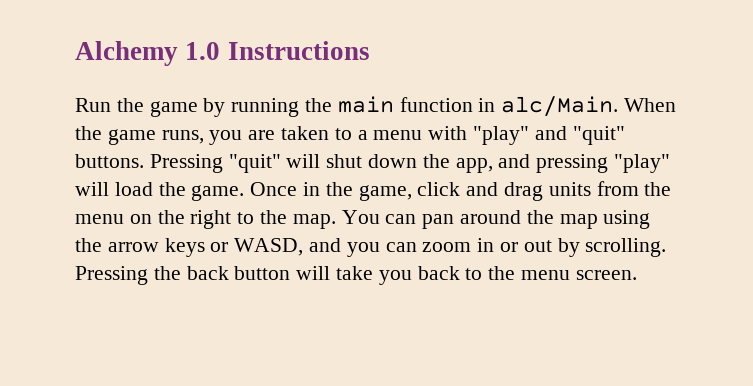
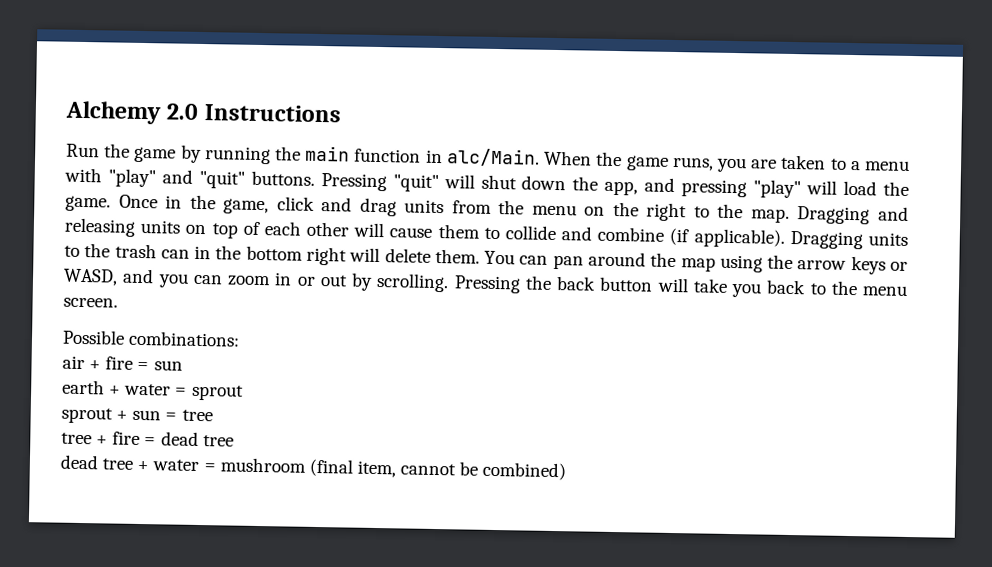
[185,42,221,60] 1.0 -> [166,103,199,120] 2.0
(336, 221) none -> [797,206,909,225] [64,217,908,250] [64,243,480,266] Dragging and releasing units on top of each other will cause them to collide and combine (if applicable). Dragging units to the trash can in the bottom right will delete them.
(637, 275) none -> [62,329,241,347] [62,355,183,371] [62,379,244,401] [61,407,213,424] [61,431,234,447] [60,454,567,481] // Possible combinations: // air + fire = sun // earth + water = sprout // sprout + sun = tree // tree + fire = dead tree // dead tree + water = mushroom (final item, cannot be combined)

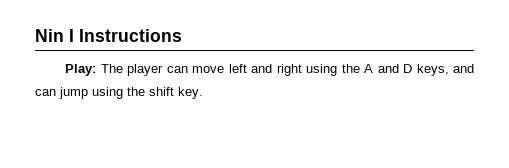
[65,100,199,125] Alchemy 2.0 -> [35,29,74,42] Nin I
[66,143,911,173] [64,167,910,199] [65,194,909,225] [64,217,908,250] [64,243,909,275] [63,268,908,298] [63,297,118,308] [62,329,241,347] [62,355,183,371] [62,379,244,401] [61,407,213,424] [61,431,234,447] [60,454,567,481] Run the game by running the main function in alc/Main. When the game runs, you are taken to a menu with "play" and "quit" buttons. Pressing "quit" will shut down the app, and pressing "play" will load the game. Once in the game, click and drag units from the menu on the right to the map. Dragging and releasing units on top of each other will cause them to collide and combine (if applicable). Dragging units to the trash can in the bottom right will delete them. You can pan around the map using the arrow keys or WASD, and you can zoom in or out by scrolling. Pressing the back button will take you back to the menu screen. // Possible combinations: // air + fire = sun // earth + water = sprout // sprout + sun = tree // tree + fire = dead tree // dead tree + water = mushroom (final item, cannot be combined) -> [65,64,474,76] [35,87,203,99] Play: The player can move left and right using the A and D keys, and can jump using the shift key.

